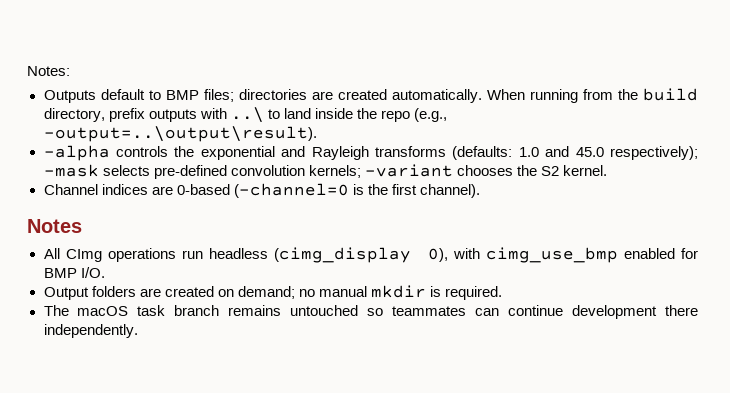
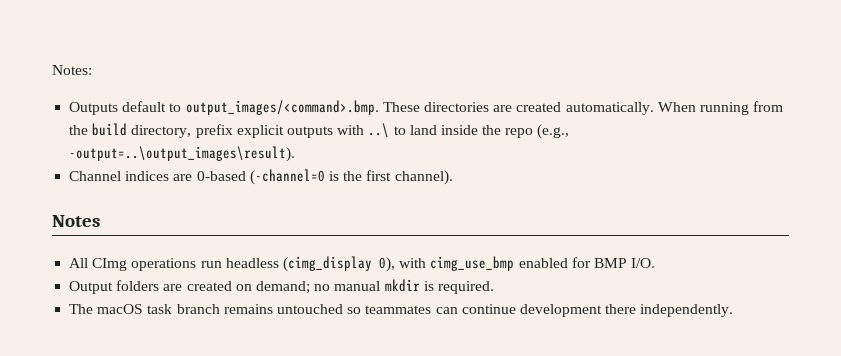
[165,89,234,102] BMP files; -> [185,100,420,115] output_images/<command>.bmp. These
(145, 115) none -> [236,125,284,138] explicit
[43,126,317,142] [43,145,698,161] [43,164,607,179] -output=..\output\result). // -alpha controls the exponential and Rayleigh transforms (defaults: 1.0 and 45.0 respectively); -mask selects pre-defined convolution kernels; -variant chooses the S2 kernel. -> [69,146,296,162] -output=..\output_images\result).

